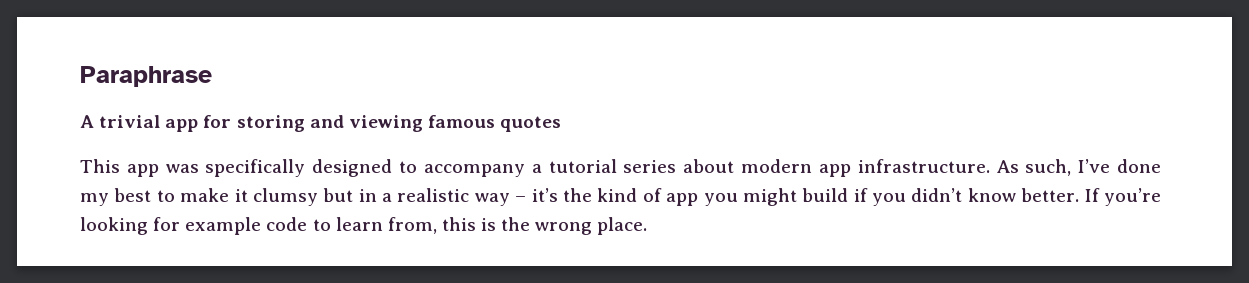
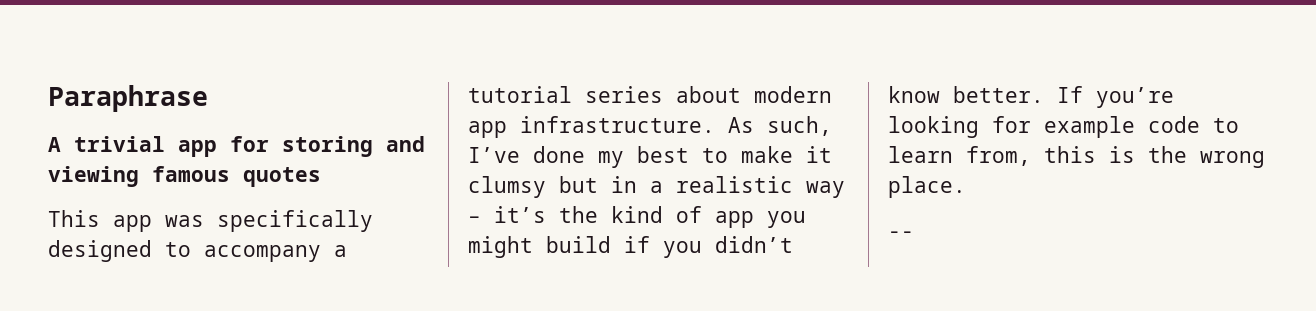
(648, 226) none -> [888,231,914,238] // --

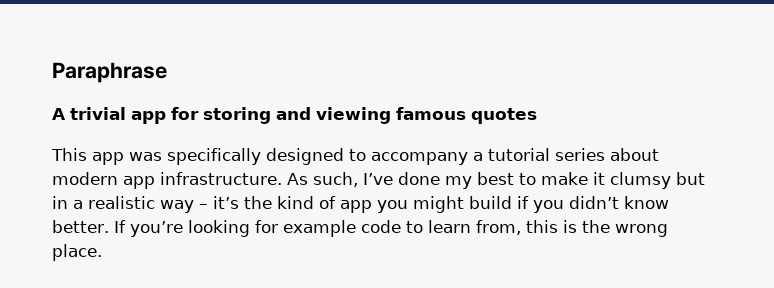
[888,231,914,238] // -- -> (102, 252) none

